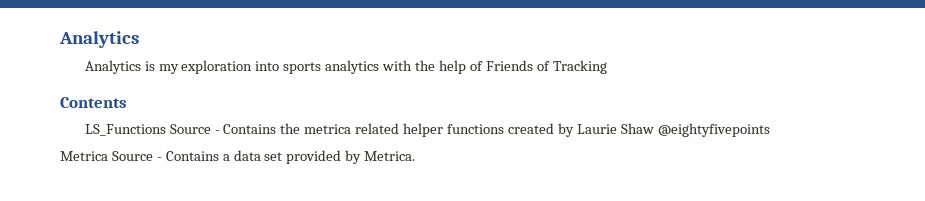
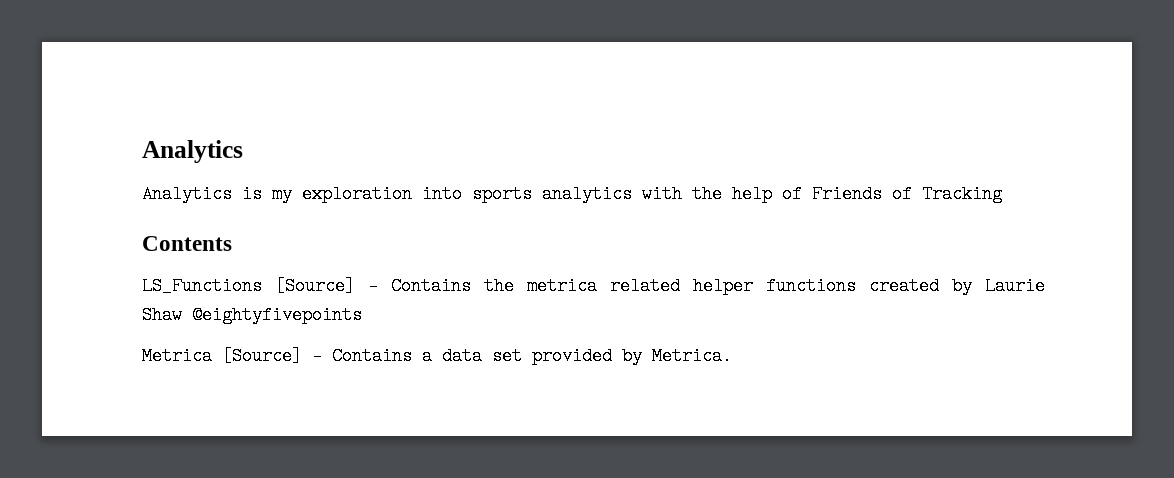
[169,124,211,134] Source -> [275,277,355,295] [Source]
[111,151,153,161] Source -> [222,347,302,365] [Source]

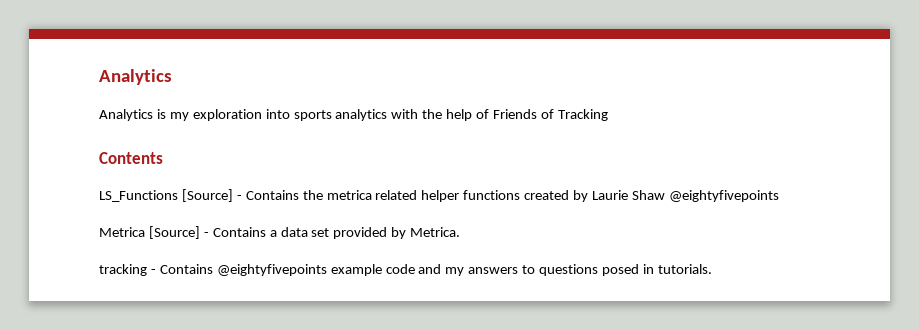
(732, 356) none -> [99,264,712,276] // tracking - Contains @eightyfivepoints example code and my answers to questions posed in tutorials.

